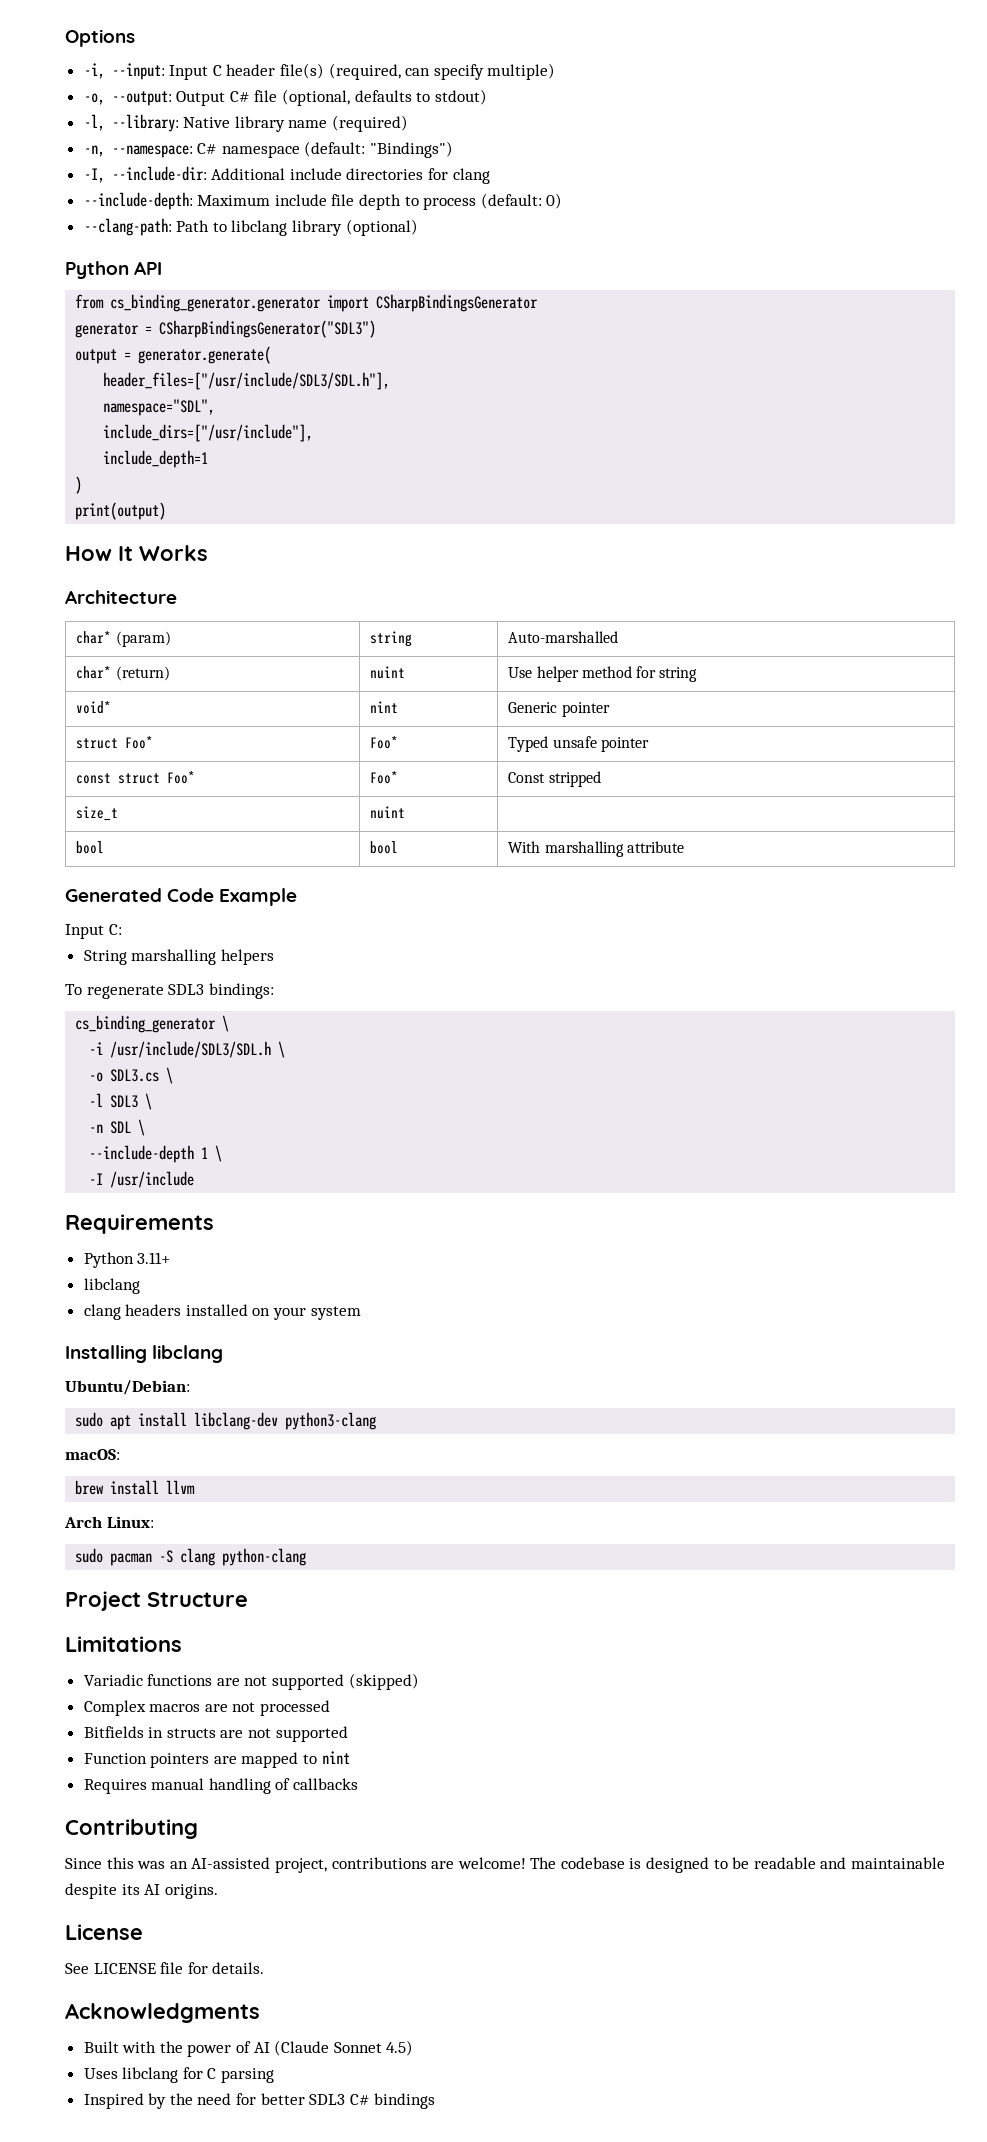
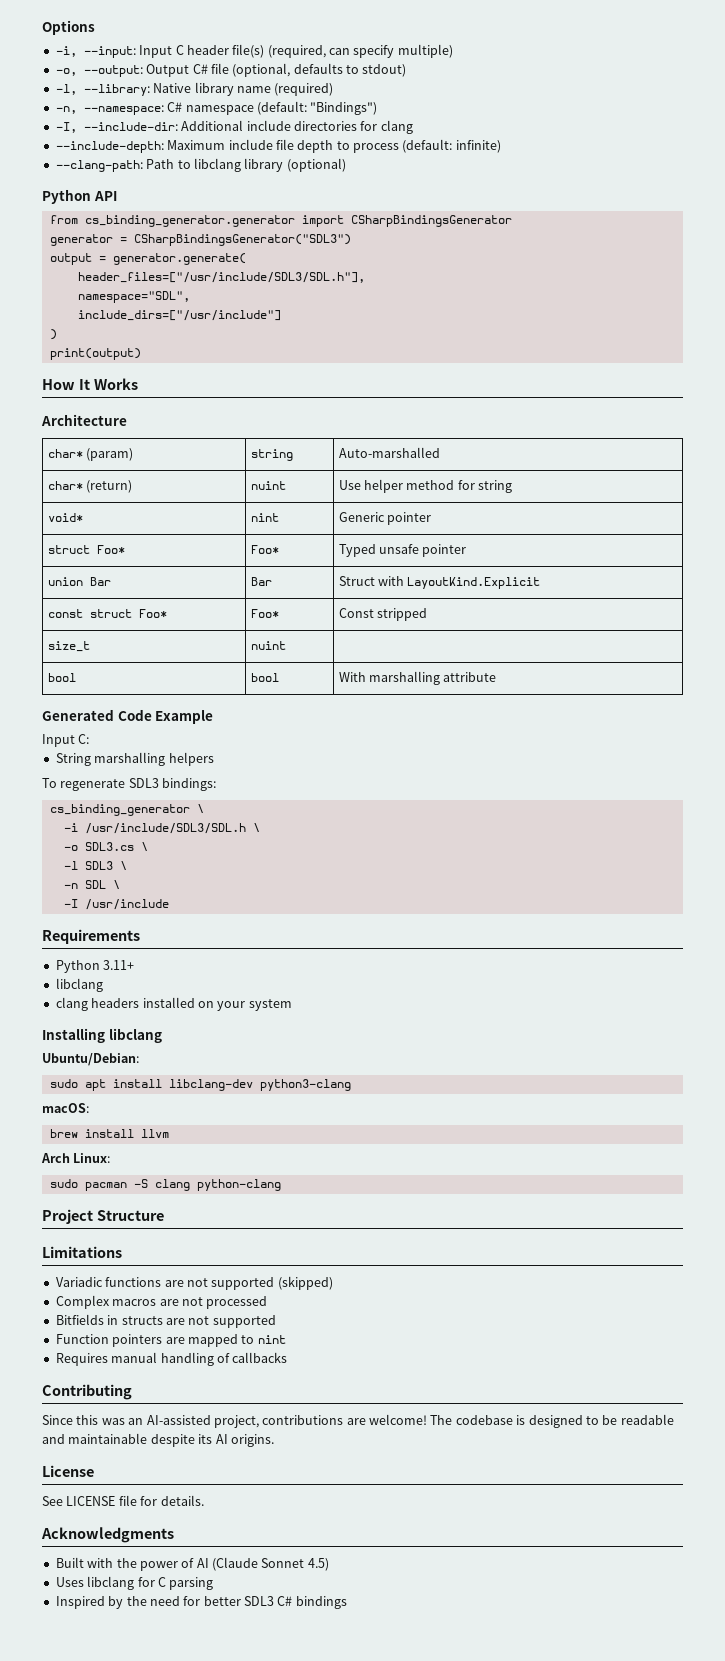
[546,193,563,209] 0) -> [455,140,501,153] infinite)
[103,424,314,442] [103,450,209,468] include_dirs=["/usr/include"], // include_depth=1 -> [77,310,281,321] include_dirs=["/usr/include"]
(649, 744) none -> [47,577,111,586] [250,577,272,586] [338,576,541,589] // union Bar | Bar | Struct with LayoutKind.Explicit
[89,1145,223,1163] // --include-depth 1 \ -> (120, 884) none

